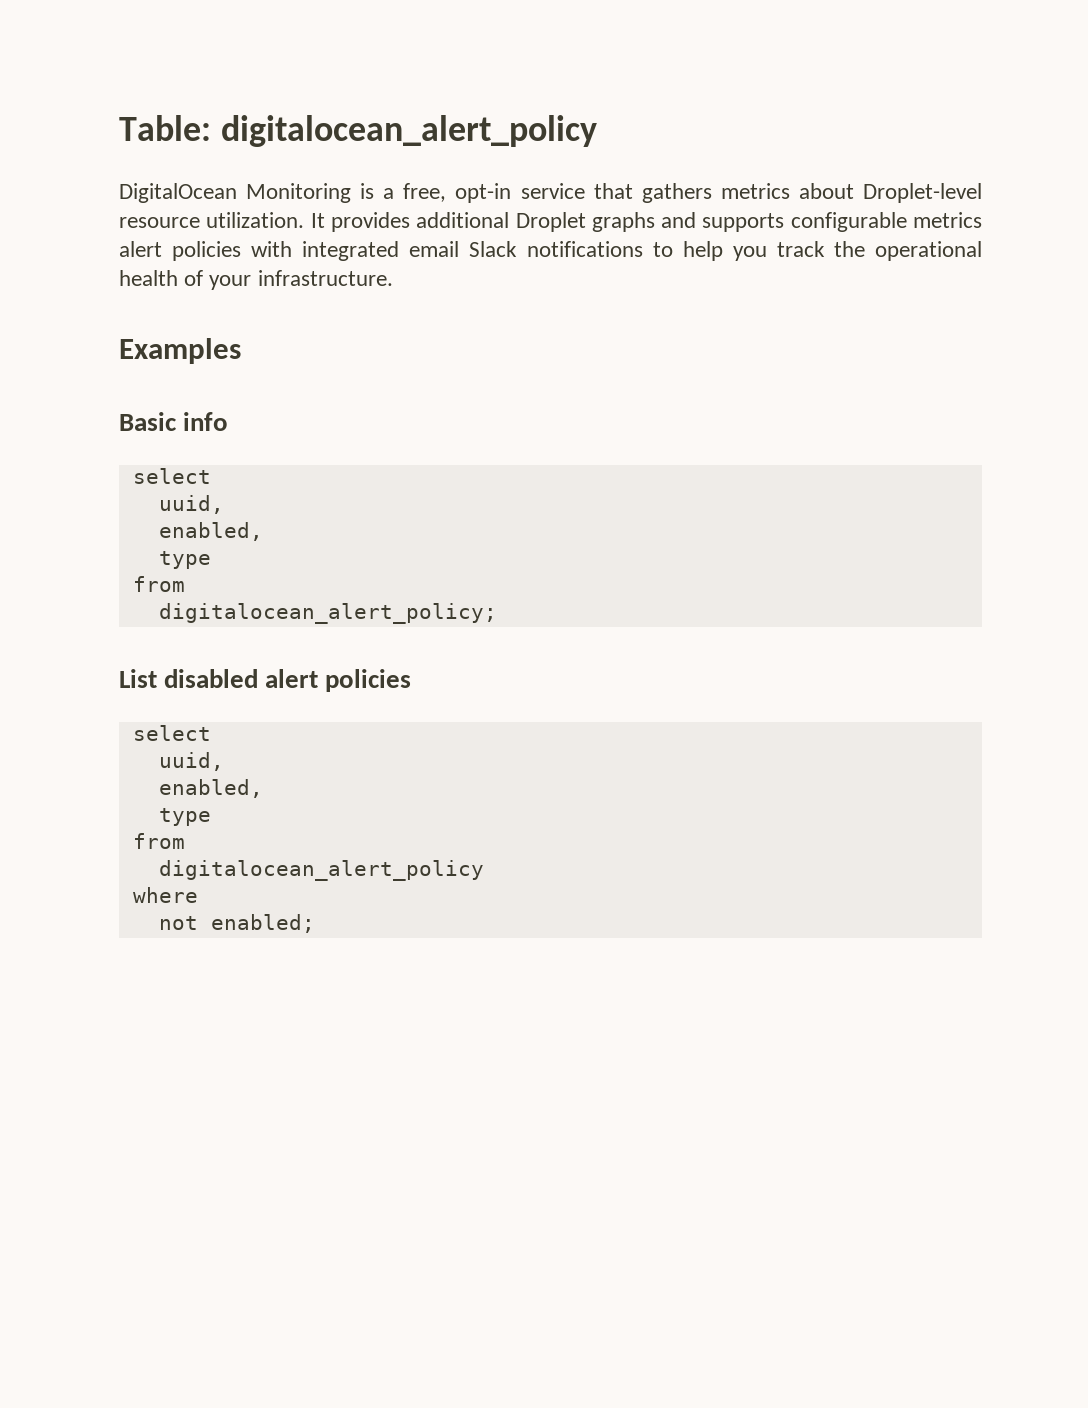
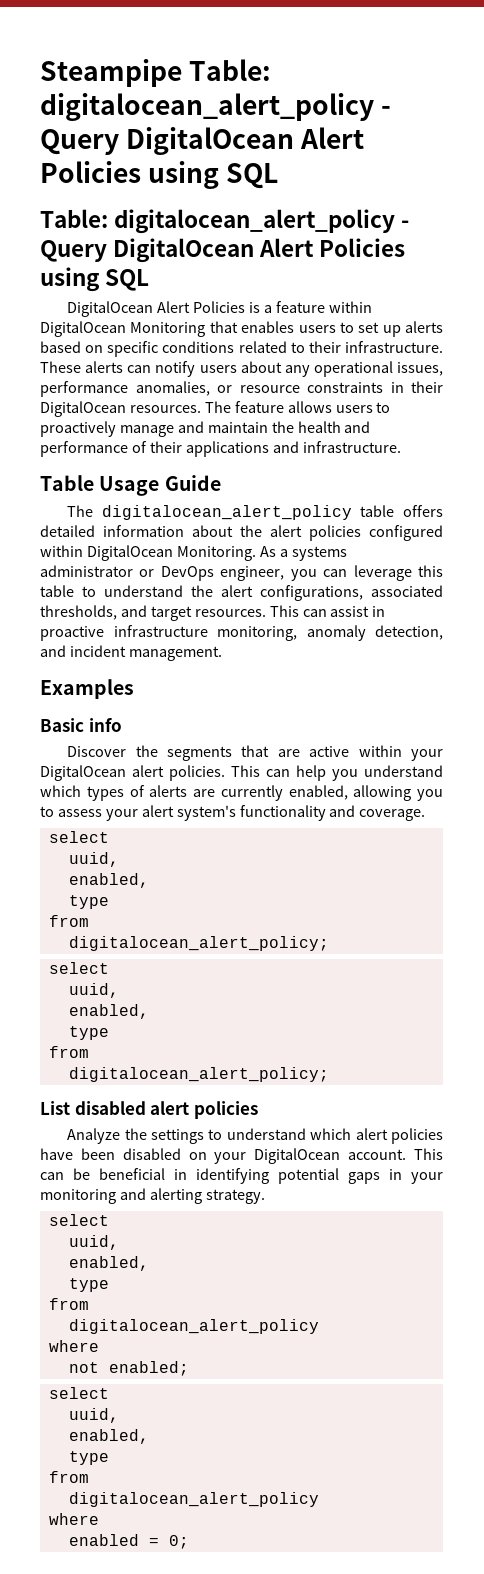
[119,115,597,147] [119,183,982,203] [119,212,982,232] [119,241,983,261] [119,270,393,290] [119,338,241,364] [119,412,229,431] Table: digitalocean_alert_policy // DigitalOcean Monitoring is a free, opt-in service that gathers metrics about Droplet-level resource utilization. It provides additional Droplet graphs and supports configurable metrics alert policies with integrated email Slack notifications to help you track the operational health of your infrastructure. // Examples // Basic info -> [40,59,272,87] [40,93,392,121] [40,127,365,155] [40,161,279,189] [40,209,410,234] [40,238,406,263] [40,267,150,292] [67,301,372,317] [40,321,443,337] [40,341,443,357] [40,361,443,377] [40,381,443,397] [40,401,391,417] [40,421,371,437] [40,441,401,457] [40,475,221,496] [67,505,444,520] [40,525,443,541] [40,545,347,561] [40,565,444,581] [40,585,443,601] [40,605,386,621] [40,625,443,641] [40,645,222,661] [40,679,134,699] [40,718,122,732] [67,745,444,761] [40,765,443,781] [40,785,443,801] [40,805,426,821] [48,831,109,843] [68,852,119,867] [68,873,149,888] [68,895,109,909] [48,915,89,927] [68,936,329,951] Steampipe Table: digitalocean_alert_policy - Query DigitalOcean Alert Policies using SQL // Table: digitalocean_alert_policy - Query DigitalOcean Alert Policies using SQL // DigitalOcean Alert Policies is a feature within DigitalOcean Monitoring that enables users to set up alerts based on specific conditions related to their infrastructure. These alerts can notify users about any operational issues, performance anomalies, or resource constraints in their DigitalOcean resources. The feature allows users to proactively manage and maintain the health and performance of their applications and infrastructure. // Table Usage Guide // The digitalocean_alert_policy table offers detailed information about the alert policies configured within DigitalOcean Monitoring. As a systems administrator or DevOps engineer, you can leverage this table to understand the alert configurations, associated thresholds, and target resources. This can assist in proactive infrastructure monitoring, anomaly detection, and incident management. // Examples // Basic info // Discover the segments that are active within your DigitalOcean alert policies. This can help you understand which types of alerts are currently enabled, allowing you to assess your alert system's functionality and coverage. // select // uuid, // enabled, // type // from // digitalocean_alert_policy;
(412, 680) none -> [67,1128,444,1144] [40,1148,444,1164] [40,1168,443,1184] [40,1188,265,1204] // Analyze the settings to understand which alert policies have been disabled on your DigitalOcean account. This can be beneficial in identifying potential gaps in your monitoring and alerting strategy.
(315, 923) none -> [48,1387,109,1399] [68,1408,119,1423] [68,1429,149,1444] [68,1451,109,1465] [48,1471,89,1483] [68,1492,319,1507] [48,1513,99,1525] [68,1534,189,1549] // select // uuid, // enabled, // type // from // digitalocean_alert_policy // where // enabled = 0;

